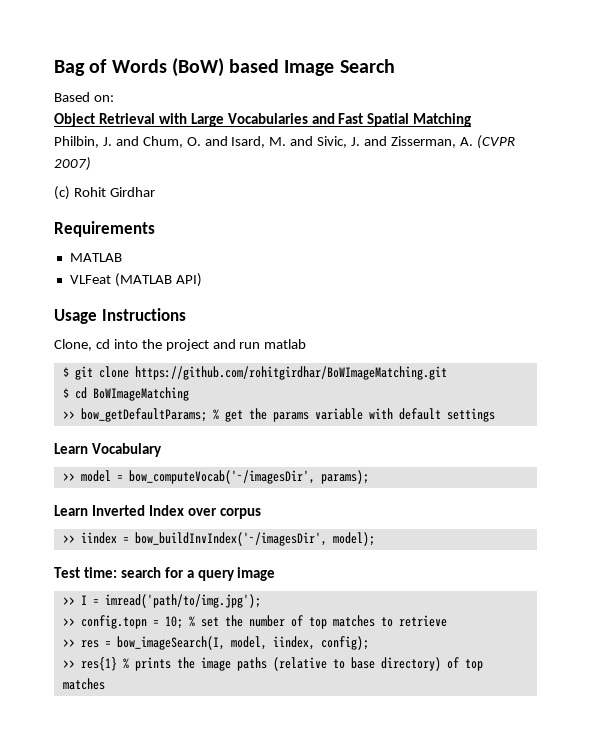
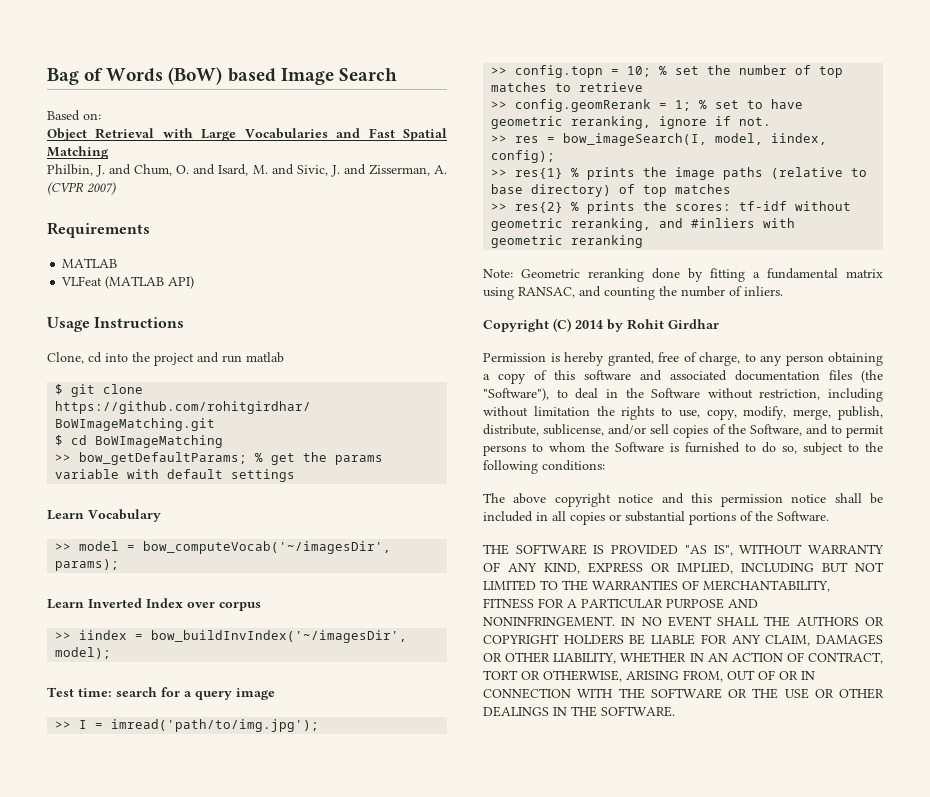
[54,186,155,200] // (c) Rohit Girdhar -> (116, 188) none
(447, 621) none -> [491,99,804,112] [491,116,772,129] // >> config.geomRerank = 1; % set to have geometric reranking, ignore if not.
(105, 684) none -> [491,201,852,214] [491,218,796,231] [491,235,644,248] [483,268,883,282] [483,286,783,300] [483,318,719,332] [483,352,883,366] [483,370,883,384] [483,388,883,402] [483,406,883,420] [483,424,884,438] [483,442,883,456] [483,460,605,474] [483,493,884,507] [483,511,829,525] [483,544,884,556] [483,562,884,574] [483,580,830,592] [483,598,758,609] [483,616,884,627] [483,634,883,646] [483,652,883,664] [483,670,815,682] [483,688,884,699] [483,706,675,717] // >> res{2} % prints the scores: tf-idf without geometric reranking, and #inliers with geometric reranking // Note: Geometric reranking done by fitting a fundamental matrix using RANSAC, and counting the number of inliers. // Copyright (C) 2014 by Rohit Girdhar // Permission is hereby granted, free of charge, to any person obtaining a copy of this software and associated documentation files (the "Software"), to deal in the Software without restriction, including without limitation the rights to use, copy, modify, merge, publish, distribute, sublicense, and/or sell copies of the Software, and to permit persons to whom the Software is furnished to do so, subject to the following conditions: // The above copyright notice and this permission notice shall be included in all copies or substantial portions of the Software. // THE SOFTWARE IS PROVIDED "AS IS", WITHOUT WARRANTY OF ANY KIND, EXPRESS OR IMPLIED, INCLUDING BUT NOT LIMITED TO THE WARRANTIES OF MERCHANTABILITY, FITNESS FOR A PARTICULAR PURPOSE AND NONINFRINGEMENT. IN NO EVENT SHALL THE AUTHORS OR COPYRIGHT HOLDERS BE LIABLE FOR ANY CLAIM, DAMAGES OR OTHER LIABILITY, WHETHER IN AN ACTION OF CONTRACT, TORT OR OTHERWISE, ARISING FROM, OUT OF OR IN CONNECTION WITH THE SOFTWARE OR THE USE OR OTHER DEALINGS IN THE SOFTWARE.

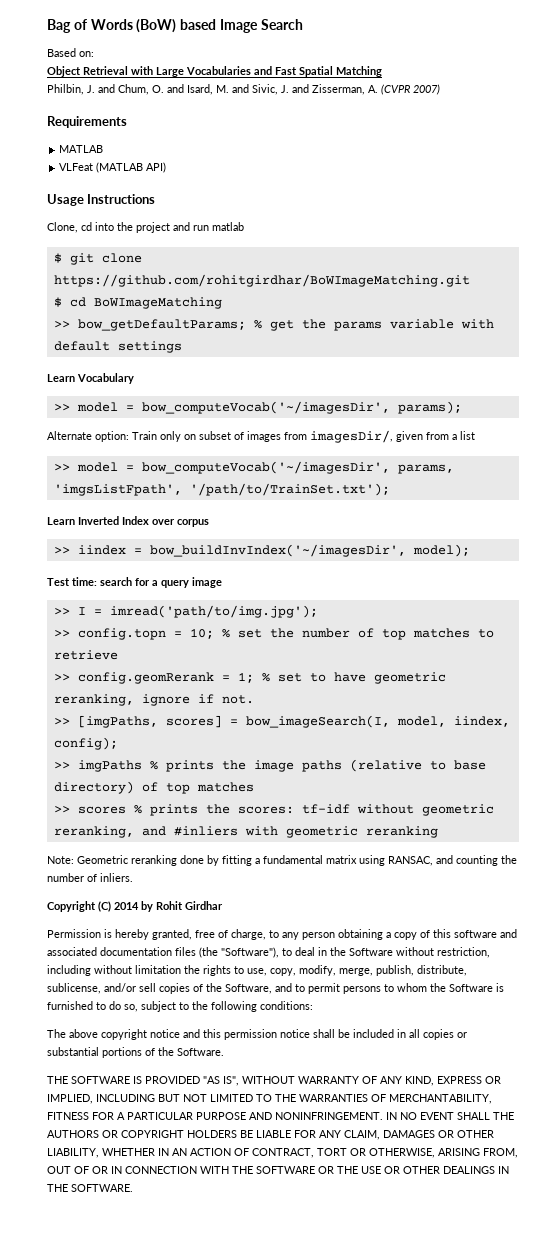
(120, 565) none -> [47,430,475,443] [53,461,454,474] [53,483,390,496] // Alternate option: Train only on subset of images from imagesDir/, given from a list // >> model = bow_computeVocab('~/imagesDir', params, 'imgsListFpath', '/path/to/TrainSet.txt');
[515,136,540,143] res -> [77,715,222,728] [imgPaths, scores]
[515,168,564,179] res{1} -> [77,760,142,772] imgPaths
[515,202,564,213] res{2} -> [77,806,126,814] scores

